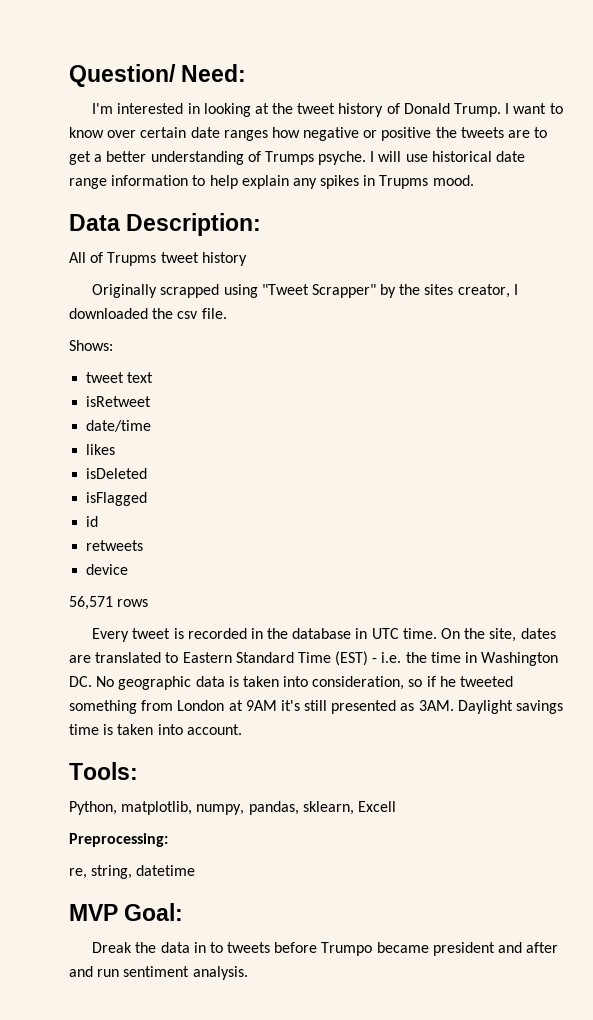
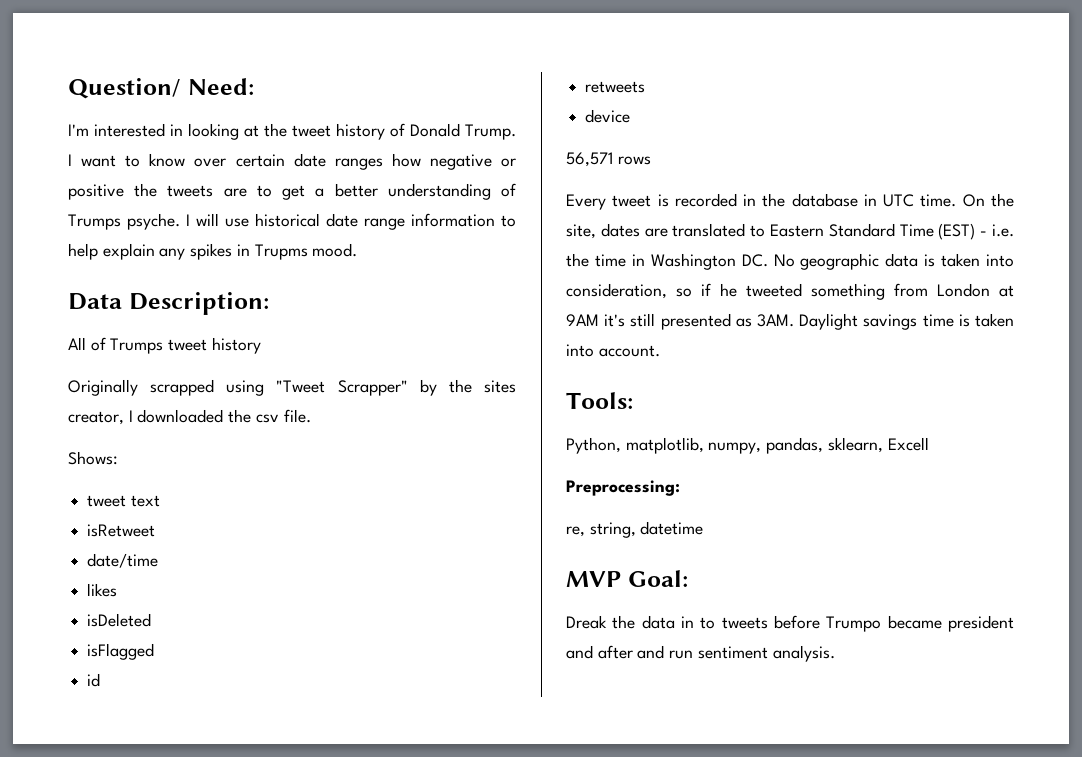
[107,252,157,266] Trupms -> [110,338,164,354] Trumps

